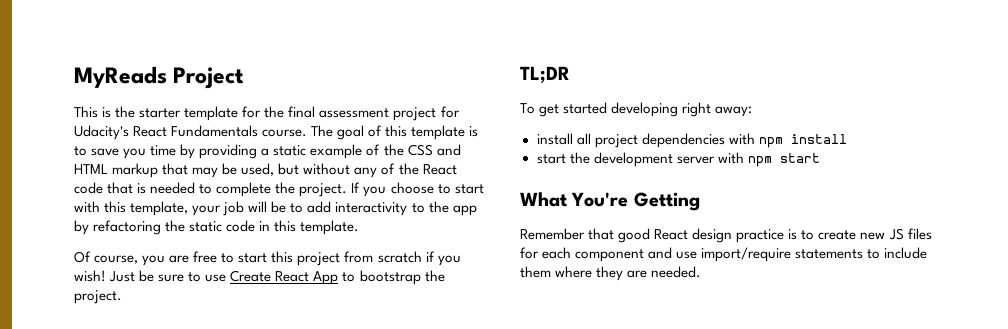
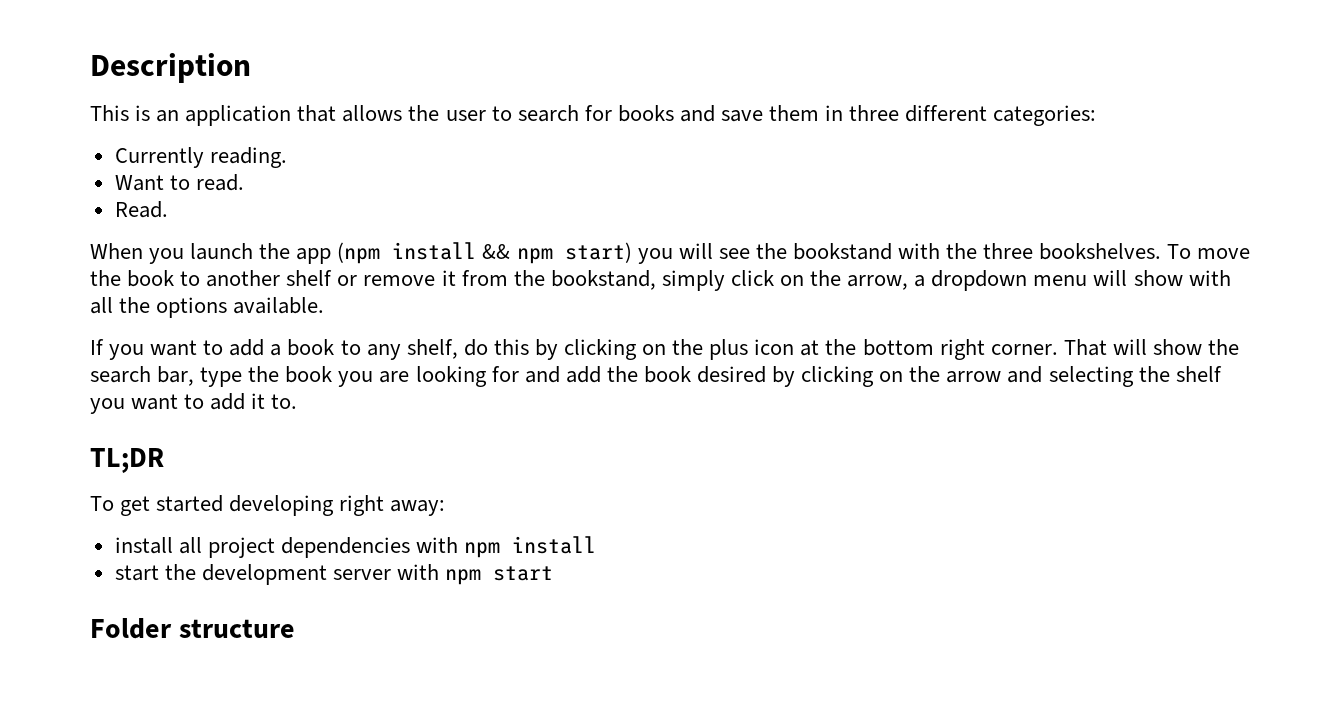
[74,66,245,89] MyReads Project -> [90,53,251,83] Description
[115,106,460,121] [74,125,479,140] [74,144,461,159] [74,163,457,178] [74,182,484,197] [74,201,477,216] [74,220,360,235] [74,251,461,266] [74,270,445,285] [74,290,122,304] the starter template for the final assessment project for Udacity's React Fundamentals course. The goal of this template is to save you time by providing a static example of the CSS and HTML markup that may be used, but without any of the React code that is needed to complete the project. If you choose to start with this template, your job will be to add interactivity to the app by refactoring the static code in this template. // Of course, you are free to start this project from scratch if you wish! Just be sure to use Create React App to bootstrap the project. -> [156,105,1097,126] [114,147,287,168] [114,174,244,191] [114,201,168,218] [90,242,1251,264] [90,270,1231,291] [90,297,325,318] [90,339,1239,360] [90,366,1222,387] [90,393,298,414] an application that allows the user to search for books and save them in three different categories: // Currently reading. // Want to read. // Read. // When you launch the app (npm install && npm start) you will see the bookstand with the three bookshelves. To move the book to another shelf or remove it from the bookstand, simply click on the arrow, a dropdown menu will show with all the options available. // If you want to add a book to any shelf, do this by clicking on the plus icon at the bottom right corner. That will show the search bar, type the book you are looking for and add the book desired by clicking on the arrow and selecting the shelf you want to add it to.
[520,192,700,211] [520,228,932,243] [520,247,928,262] [520,266,702,281] What You're Getting // Remember that good React design practice is to create new JS files for each component and use import/require statements to include them where they are needed. -> [90,618,295,639] Folder structure

